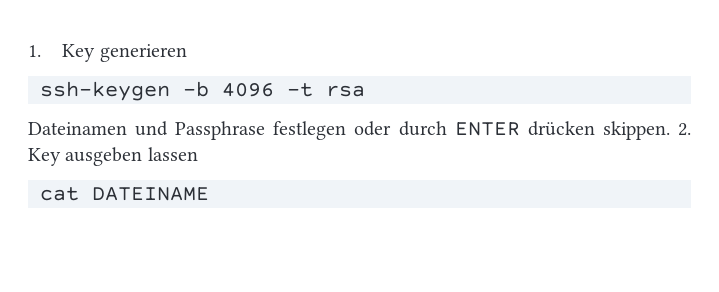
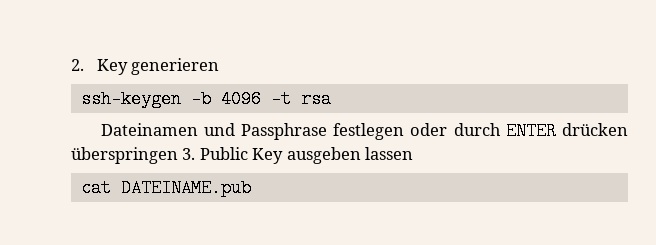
[28,45,41,57] 1. -> [71,59,84,71] 2.
[602,121,691,140] skippen. 2. -> [71,147,248,164] überspringen 3. Public
[92,187,209,201] DATEINAME -> [120,179,251,197] DATEINAME.pub

